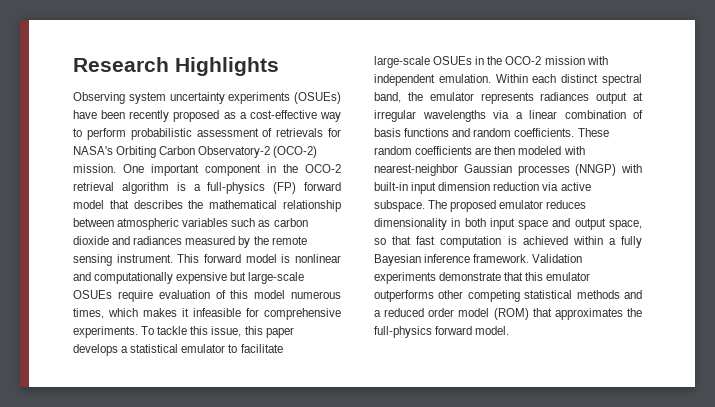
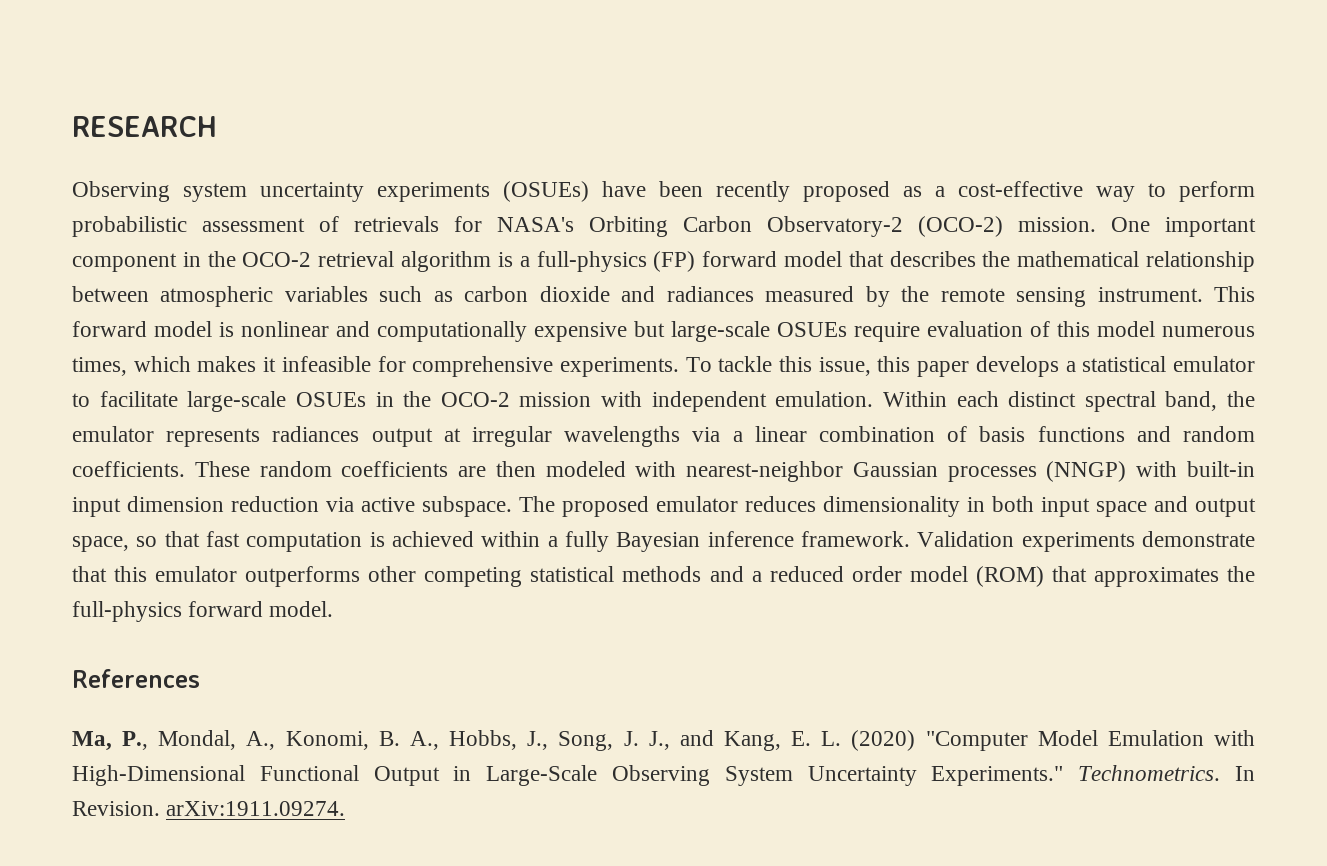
[73,57,279,76] Research Highlights -> [72,116,217,137] RESEARCH
(510, 330) none -> [72,669,200,688] [72,730,1255,751] [72,765,1255,786] [72,801,346,816] // References // Ma, P., Mondal, A., Konomi, B. A., Hobbs, J., Song, J. J., and Kang, E. L. (2020) "Computer Model Emulation with High-Dimensional Functional Output in Large-Scale Observing System Uncertainty Experiments." Technometrics. In Revision. arXiv:1911.09274.

